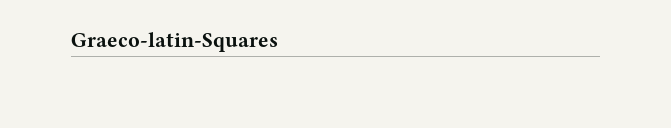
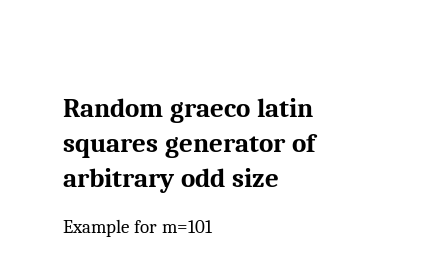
[71,32,278,52] Graeco-latin-Squares -> [63,98,314,123] [63,134,319,158] [63,168,280,193] [63,219,214,237] Random graeco latin squares generator of arbitrary odd size // Example for m=101

